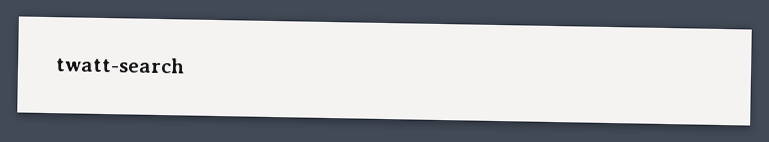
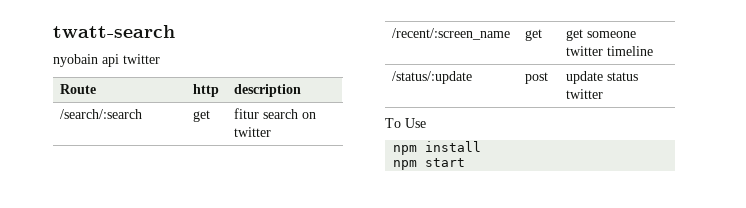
(185, 65) none -> [53,54,160,67] [60,84,97,94] [193,84,220,97] [234,84,302,97] [60,109,143,119] [193,110,211,122] [234,108,317,119] [234,127,272,137] [392,28,511,40] [525,29,543,41] [566,29,637,41] [566,46,654,56] [392,71,473,84] [525,72,549,84] [566,71,639,84] [566,89,604,99] [385,118,426,128] [393,141,482,155] [393,158,466,170] // nyobain api twitter // Route | http | description // /search/:search | get | fitur search on twitter // /recent/:screen_name | get | get someone twitter timeline // /status/:update | post | update status twitter // To Use // npm install // npm start

